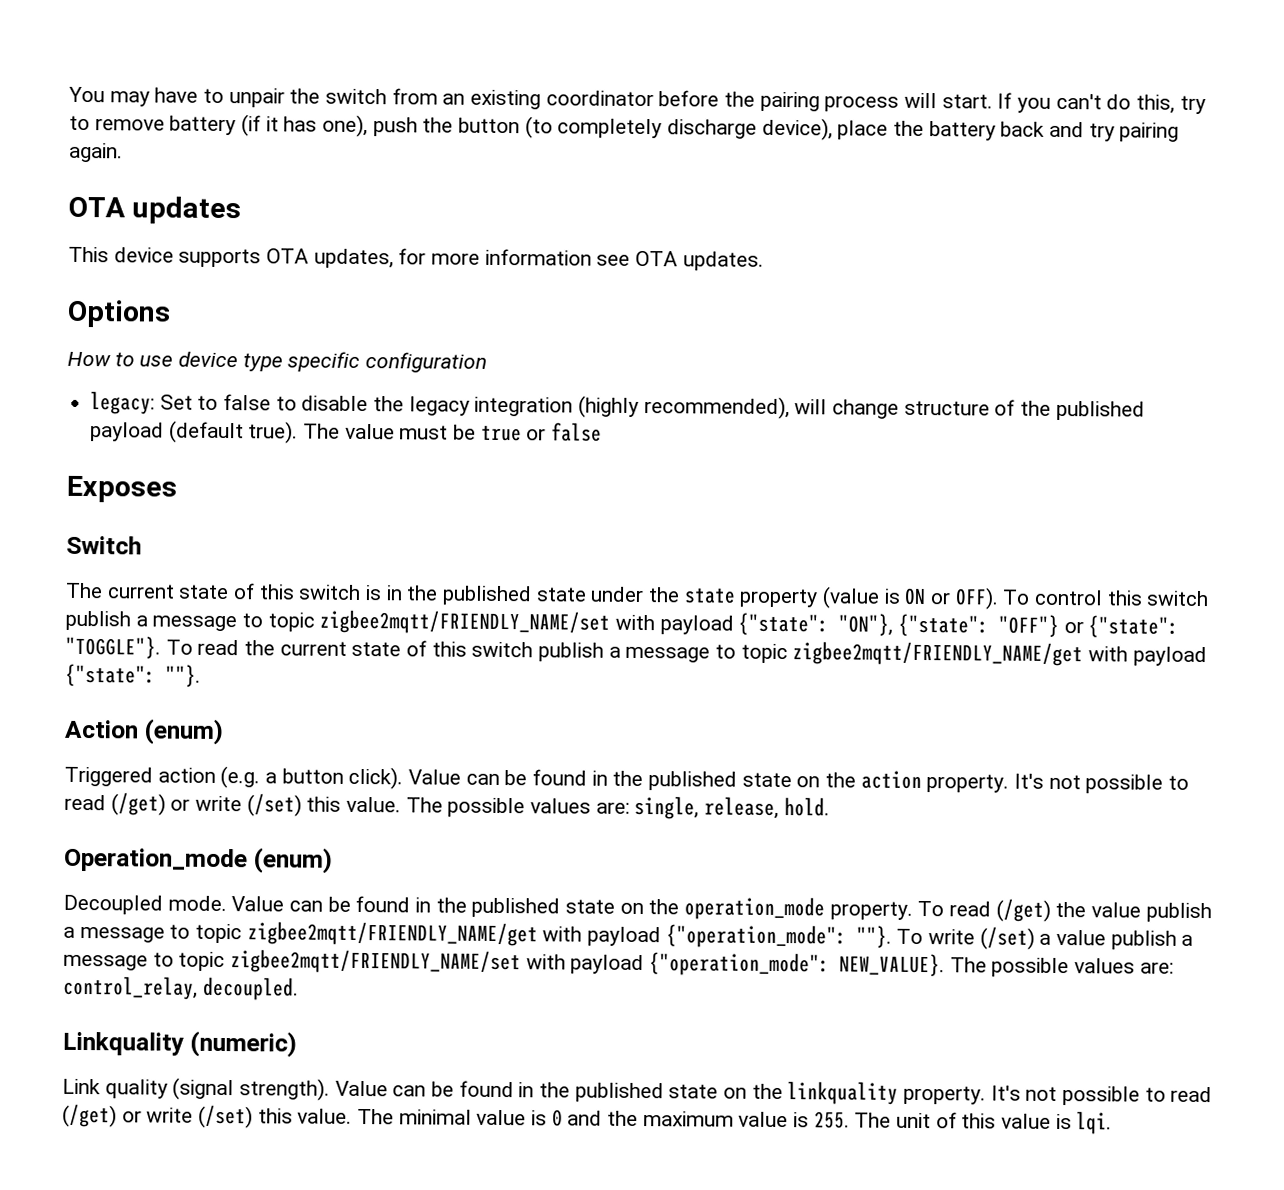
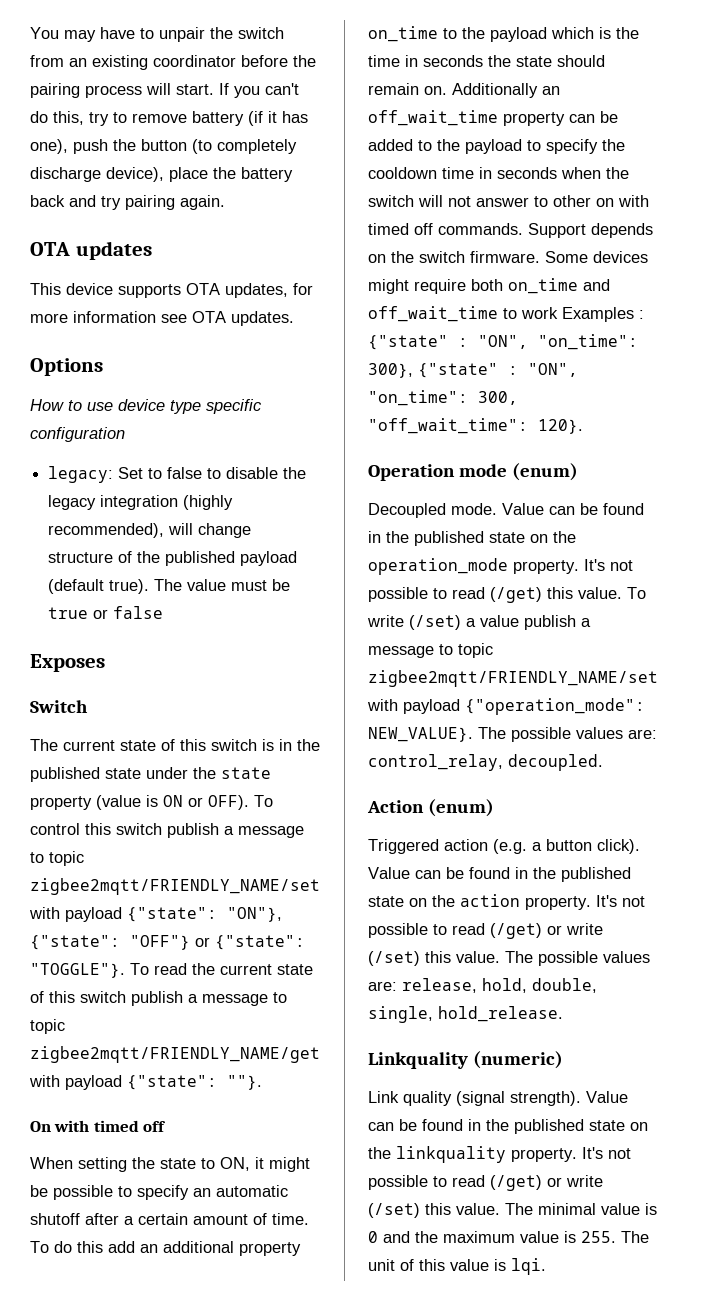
(201, 675) none -> [30,1120,167,1132] [30,1157,310,1172] [30,1185,288,1200] [30,1213,309,1225] [30,1241,301,1256] [368,26,639,42] [368,55,605,67] [368,83,560,98] [368,110,618,126] [368,139,625,154] [368,167,629,179] [368,195,649,207] [368,223,653,238] [368,251,648,263] [368,278,610,294] [368,306,644,322] [368,334,638,350] [368,363,578,378] [368,390,518,406] [368,418,583,434] [368,463,579,481] [368,503,644,518] [368,531,576,546] [368,558,633,575] [368,587,646,603] [367,615,591,630] [368,643,493,658] [368,670,658,687] [367,698,645,715] [368,727,657,742] [368,754,603,771] // On with timed off // When setting the state to ON, it might be possible to specify an automatic shutoff after a certain amount of time. To do this add an additional property on_time to the payload which is the time in seconds the state should remain on. Additionally an off_wait_time property can be added to the payload to specify the cooldown time in seconds when the switch will not answer to other on with timed off commands. Support depends on the switch firmware. Some devices might require both on_time and off_wait_time to work Examples : {"state" : "ON", "on_time": 300}, {"state" : "ON", "on_time": 300, "off_wait_time": 120}. // Operation mode (enum) // Decoupled mode. Value can be found in the published state on the operation_mode property. It's not possible to read (/get) this value. To write (/set) a value publish a message to topic zigbee2mqtt/FRIENDLY_NAME/set with payload {"operation_mode": NEW_VALUE}. The possible values are: control_relay, decoupled.
[634,795,830,820] [64,847,333,874] [63,894,1212,923] [63,921,1194,950] [63,949,1174,978] [63,975,299,1001] single, release, hold. // Operation_mode (enum) // Decoupled mode. Value can be found in the published state on the operation_mode property. To read (/get) the value publish a message to topic zigbee2mqtt/FRIENDLY_NAME/get with payload {"operation_mode": ""}. To write (/set) a value publish a message to topic zigbee2mqtt/FRIENDLY_NAME/set with payload {"operation_mode": NEW_VALUE}. The possible values are: control_relay, decoupled. -> [402,978,597,993] [368,1006,563,1023] release, hold, double, single, hold_release.

